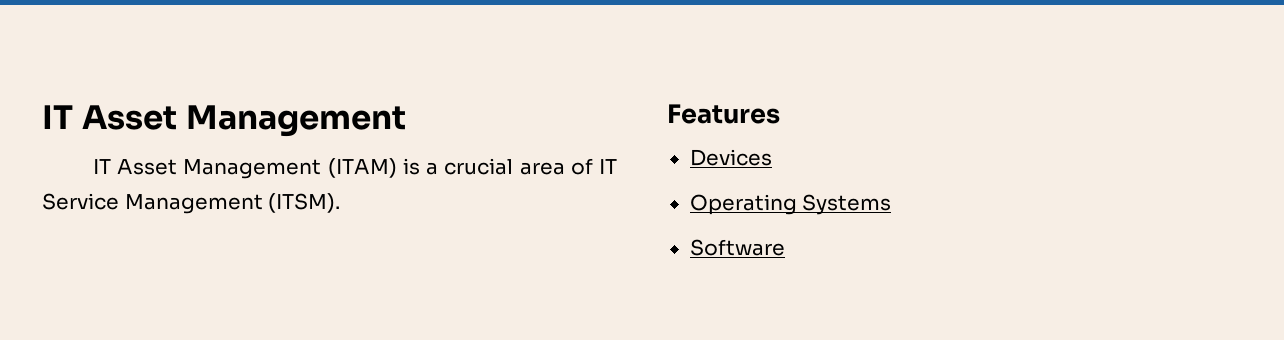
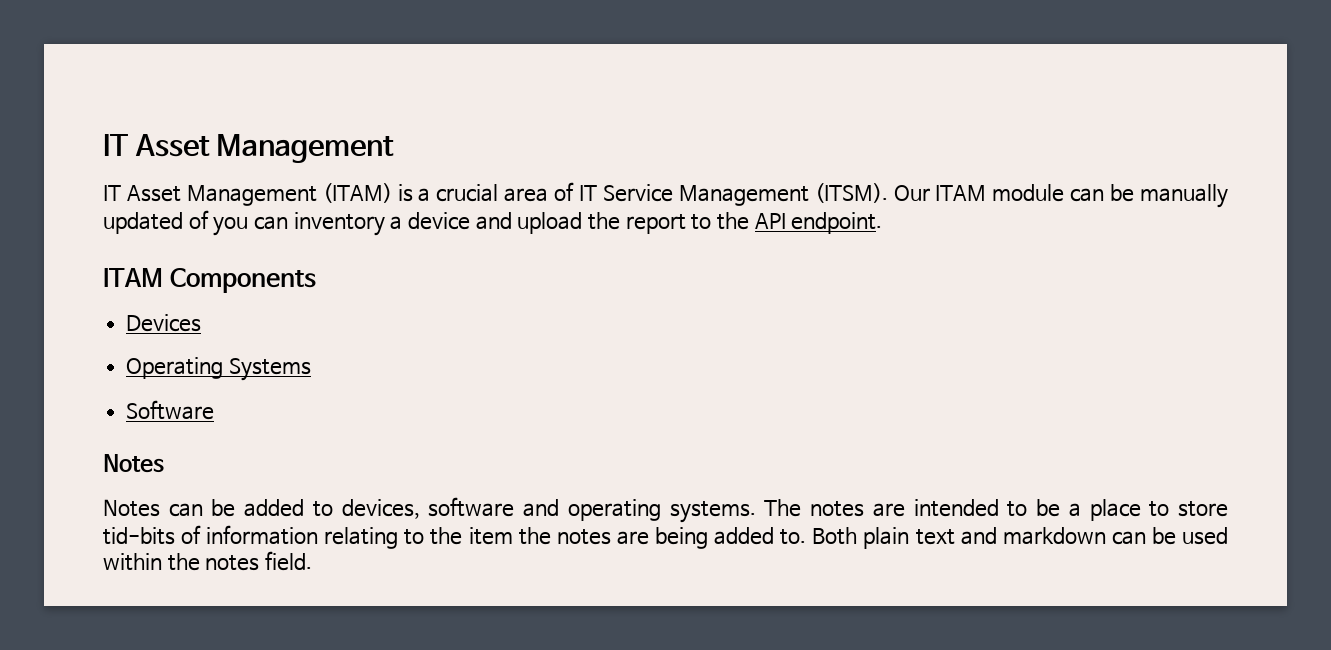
[667,104,780,124] [689,149,772,166] [689,194,892,215] [689,239,785,256] // Features // Devices // Operating Systems // Software -> [893,184,1229,208] [103,210,883,236] [103,268,316,293] [126,314,202,332] [126,357,311,381] [126,400,215,420] [103,454,164,473] [103,497,1229,523] [103,525,1228,549] [103,551,313,571] Our ITAM module can be manually updated of you can inventory a device and upload the report to the API endpoint. // ITAM Components // Devices // Operating Systems // Software // Notes // Notes can be added to devices, software and operating systems. The notes are intended to be a place to store tid-bits of information relating to the item the notes are being added to. Both plain text and markdown can be used within the notes field.

